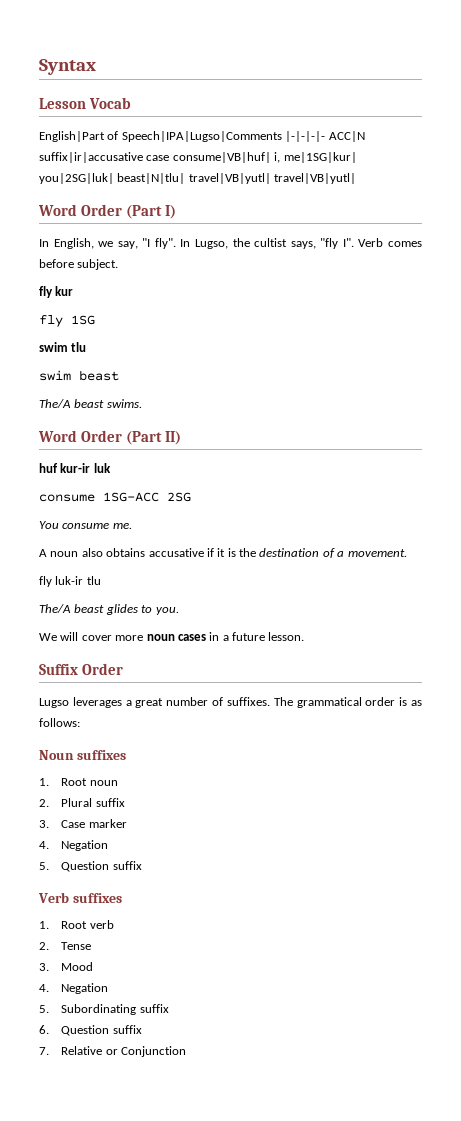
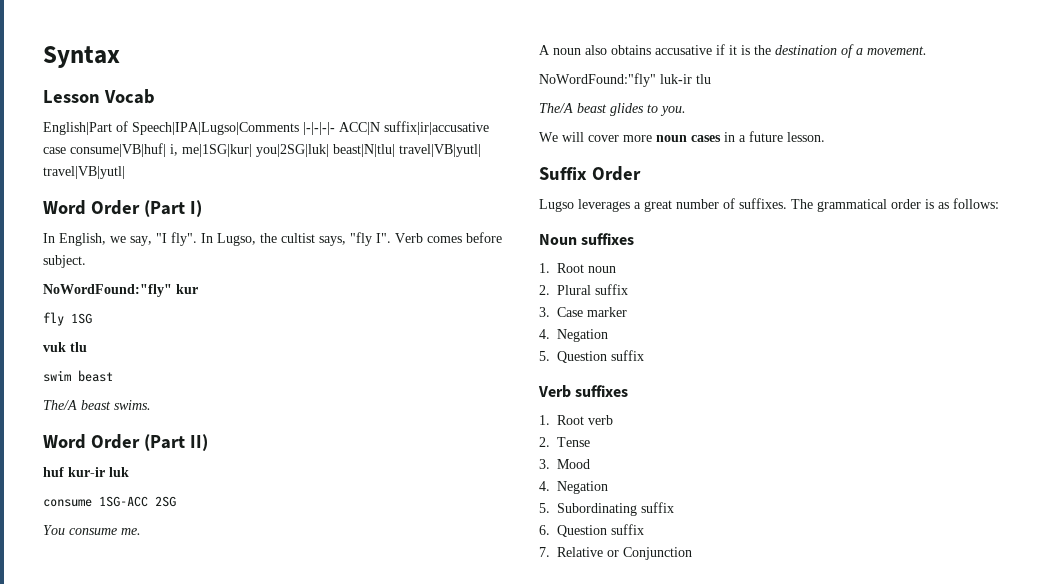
[39,286,53,298] fly -> [43,284,172,297] NoWordFound:"fly"
[39,342,68,352] swim -> [43,342,66,352] vuk
[39,576,52,587] fly -> [539,73,656,87] NoWordFound:"fly"

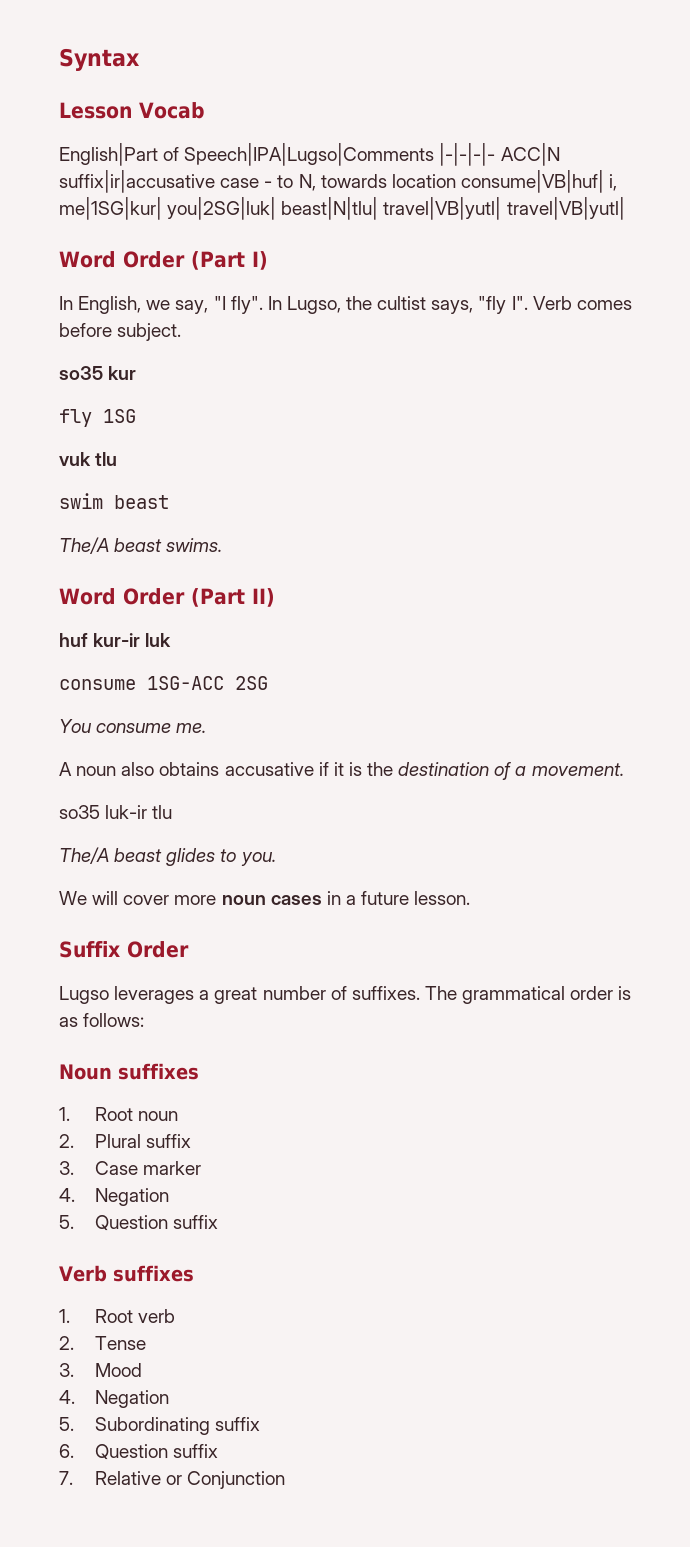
(66, 150) none -> [264,174,456,191] - to N, towards location
[43,284,172,297] NoWordFound:"fly" -> [59,366,103,380] so35
[539,73,656,87] NoWordFound:"fly" -> [59,805,100,819] so35

